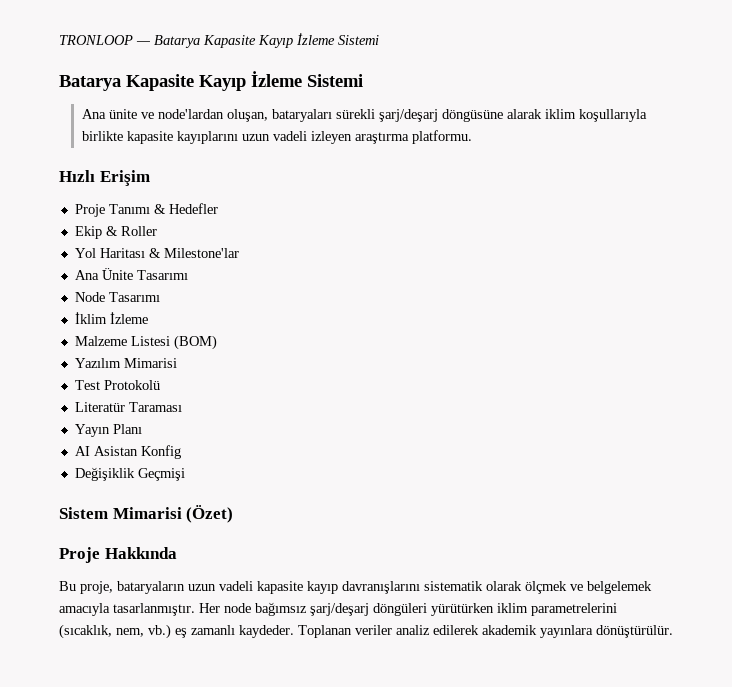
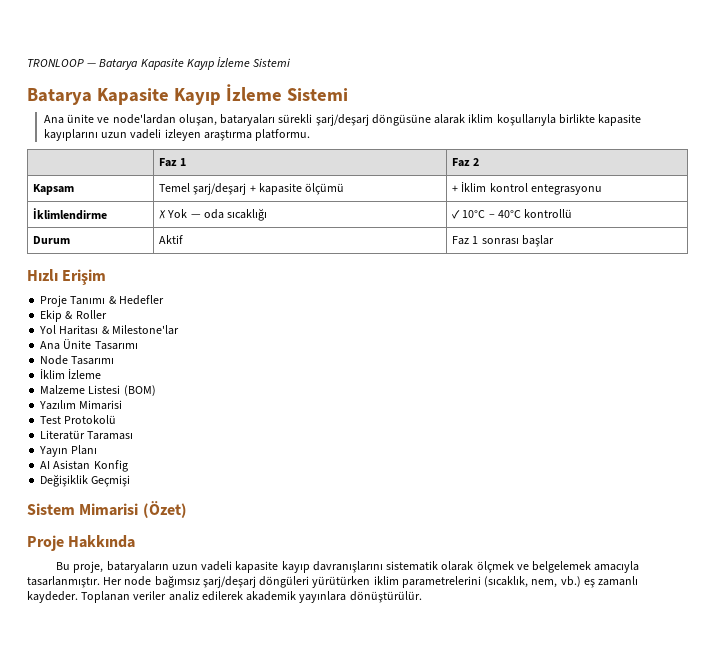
(472, 137) none -> [159,158,187,167] [452,158,480,167] [33,184,75,195] [159,183,345,195] [452,182,602,195] [33,208,108,220] [159,208,268,221] [452,209,573,219] [33,236,71,244] [159,235,184,244] [452,235,554,247] // | Faz 1 | Faz 2 // Kapsam | Temel şarj/deşarj + kapasite ölçümü | + İklim kontrol entegrasyonu // İklimlendirme | ✗ Yok — oda sıcaklığı | ✓ 10°C – 40°C kontrollü // Durum | Aktif | Faz 1 sonrası başlar

